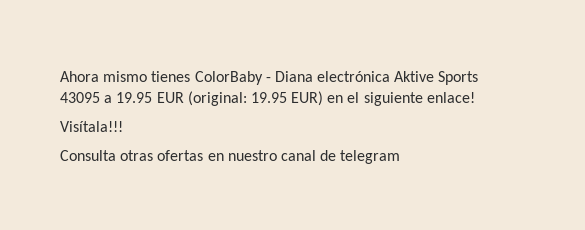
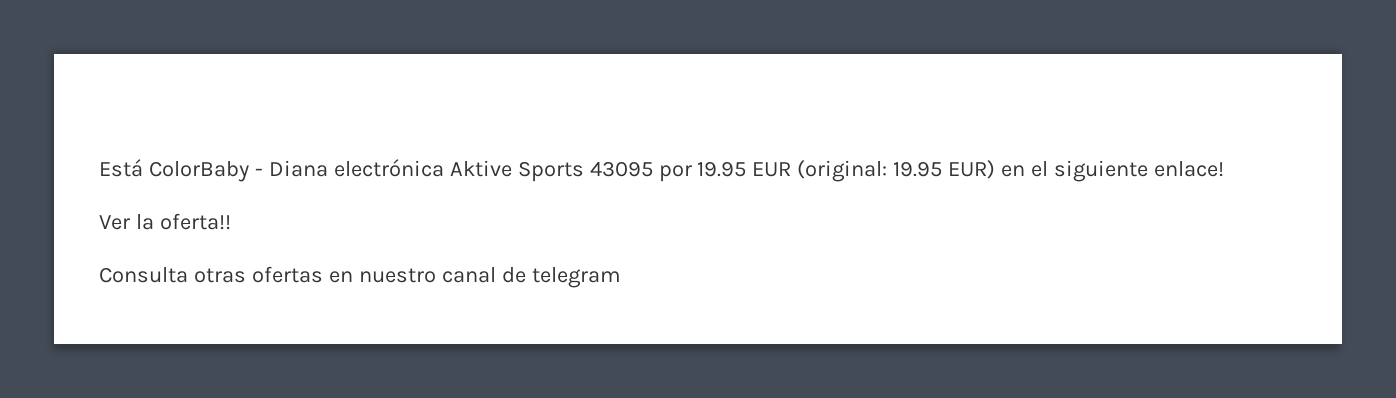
[60,71,191,82] Ahora mismo tienes -> [99,159,143,177] Está
[104,95,113,103] a -> [658,165,692,182] por
[60,121,123,132] Visítala!!! -> [99,213,231,230] Ver la oferta!!

